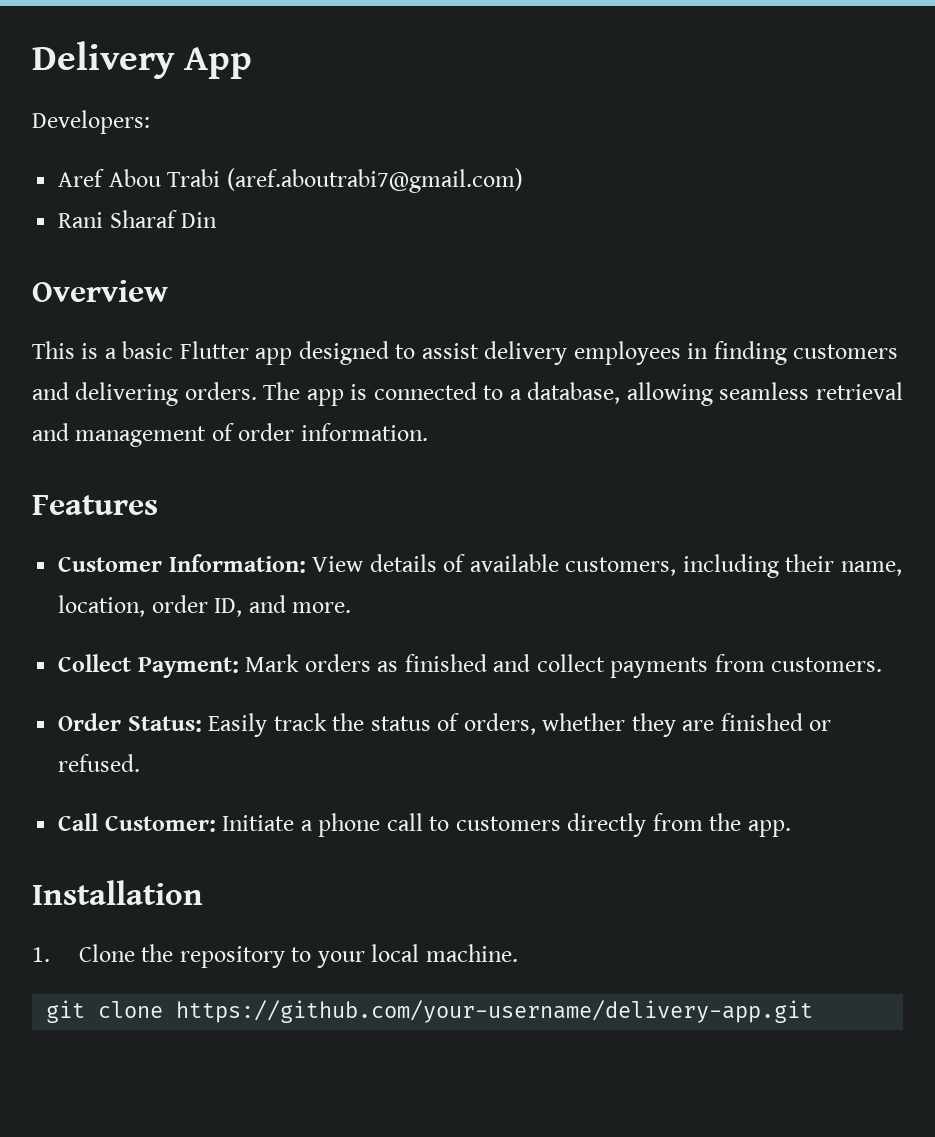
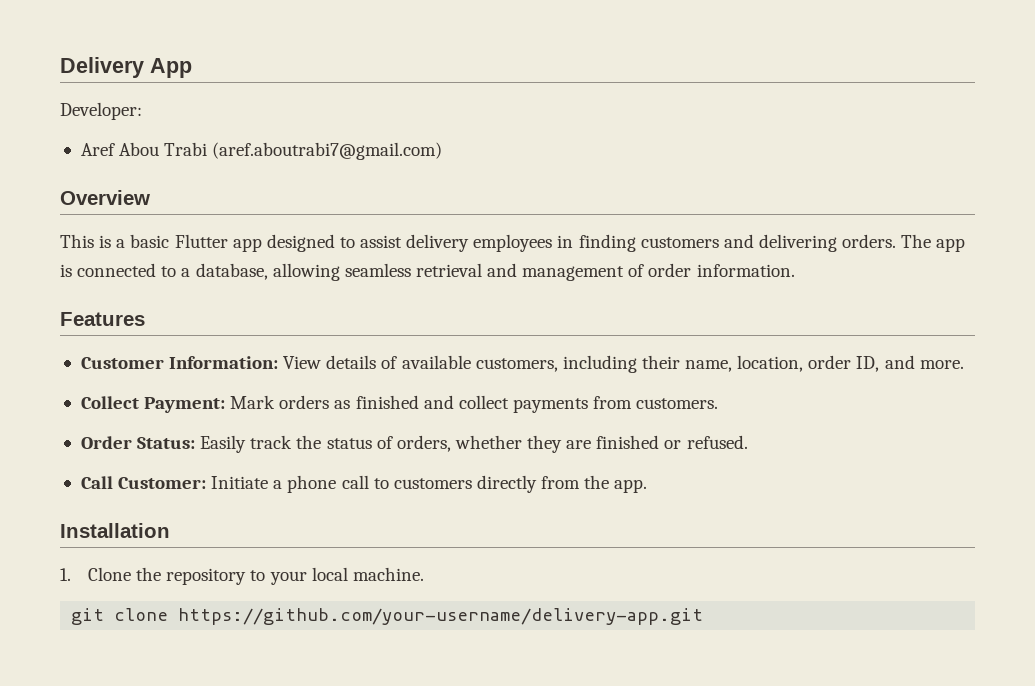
[32,110,150,134] Developers: -> [60,102,142,120] Developer:
[58,210,218,228] // Rani Sharaf Din -> (443, 151) none

